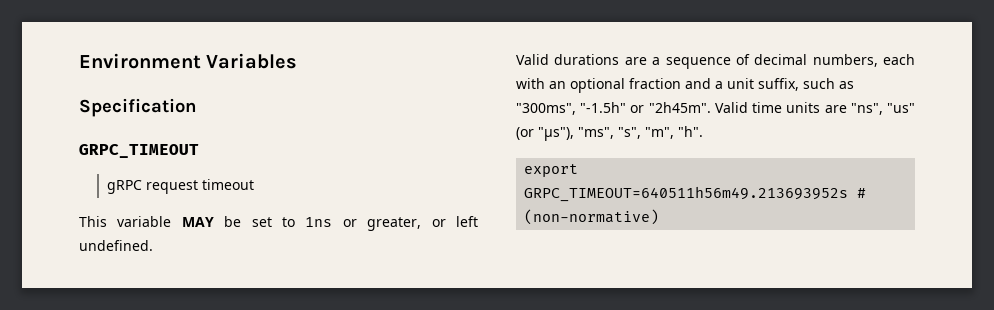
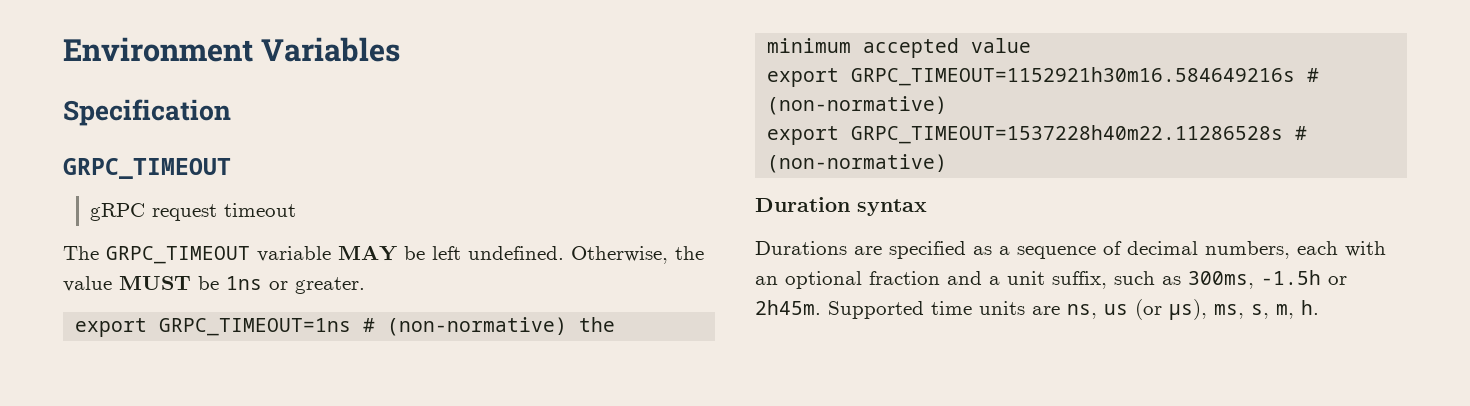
[79,216,107,227] This -> [63,246,250,264] The GRPC_TIMEOUT
[251,216,478,231] [79,240,153,251] [516,54,647,65] set to 1ns or greater, or left undefined. // Valid durations are -> [432,246,704,264] [63,276,365,294] [75,317,616,337] [767,38,1032,58] [767,67,1320,87] [767,96,948,115] [767,125,1308,145] [767,154,948,173] [755,197,927,216] [755,241,992,259] left undefined. Otherwise, the value MUST be 1ns or greater. // export GRPC_TIMEOUT=1ns # (non-normative) the minimum accepted value // export GRPC_TIMEOUT=1152921h30m16.584649216s # (non-normative) // export GRPC_TIMEOUT=1537228h40m22.11286528s # (non-normative) // Duration syntax // Durations are specified as
[516,102,915,115] [516,126,703,141] [524,164,579,177] [524,186,867,202] [524,209,660,225] "300ms", "-1.5h" or "2h45m". Valid time units are "ns", "us" (or "µs"), "ms", "s", "m", "h". // export GRPC_TIMEOUT=640511h56m49.213693952s # (non-normative) -> [1188,270,1347,289] [755,299,1319,320] 300ms, -1.5h or 2h45m. Supported time units are ns, us (or µs), ms, s, m, h.

